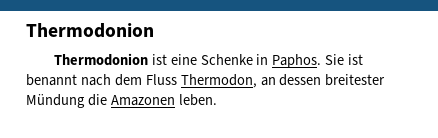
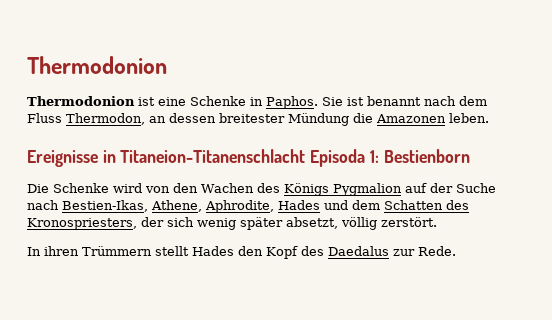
(217, 100) none -> [27,149,470,167] [27,183,496,196] [27,200,469,213] [27,217,437,230] [27,246,456,259] // Ereignisse in Titaneion-Titanenschlacht Episoda 1: Bestienborn // Die Schenke wird von den Wachen des Königs Pygmalion auf der Suche nach Bestien-Ikas, Athene, Aphrodite, Hades und dem Schatten des Kronospriesters, der sich wenig später absetzt, völlig zerstört. // In ihren Trümmern stellt Hades den Kopf des Daedalus zur Rede.

